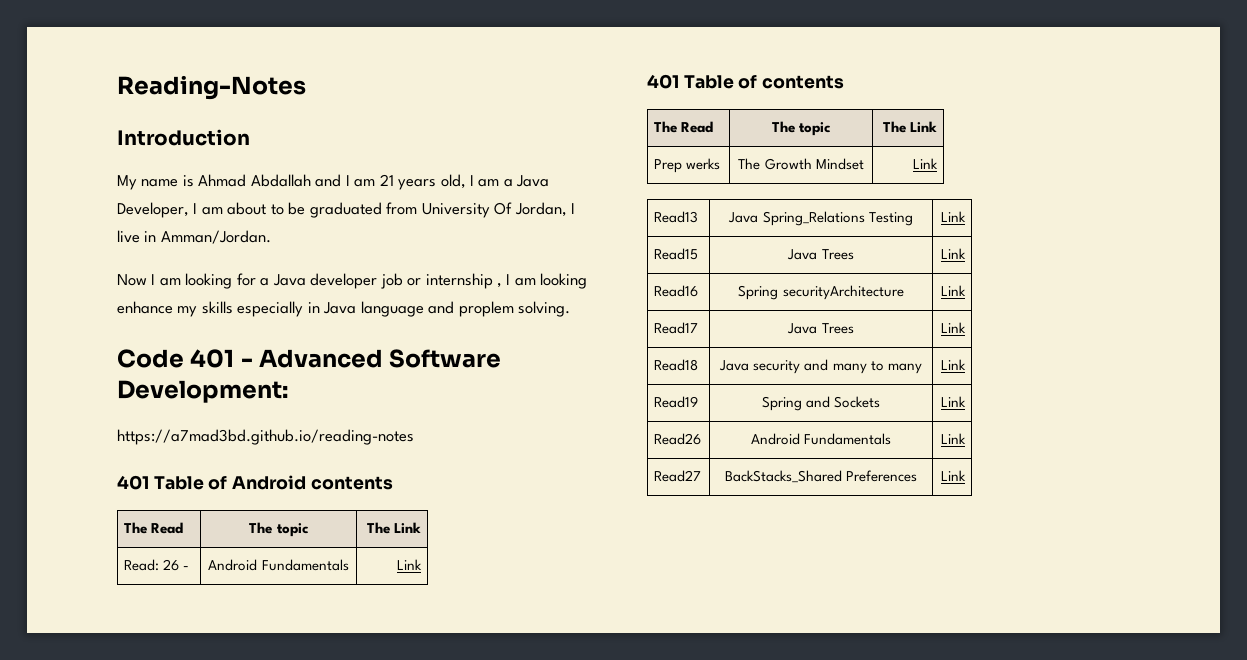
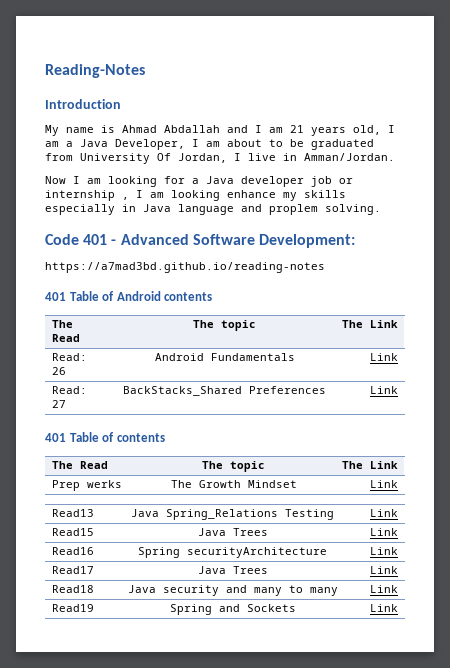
[183,566,190,570] [208,559,349,571] [396,559,422,570] - | Android Fundamentals | Link -> [154,353,295,361] [369,353,398,361] [52,386,88,394] [52,400,67,408] [123,386,326,396] [369,386,398,394] | Android Fundamentals | Link // Read: 27 | BackStacks_Shared Preferences | Link
[654,433,702,445] [750,433,892,445] [940,433,966,444] [654,470,702,482] [724,470,918,483] [940,470,966,481] // Read26 | Android Fundamentals | Link // Read27 | BackStacks_Shared Preferences | Link -> (398, 608) none

